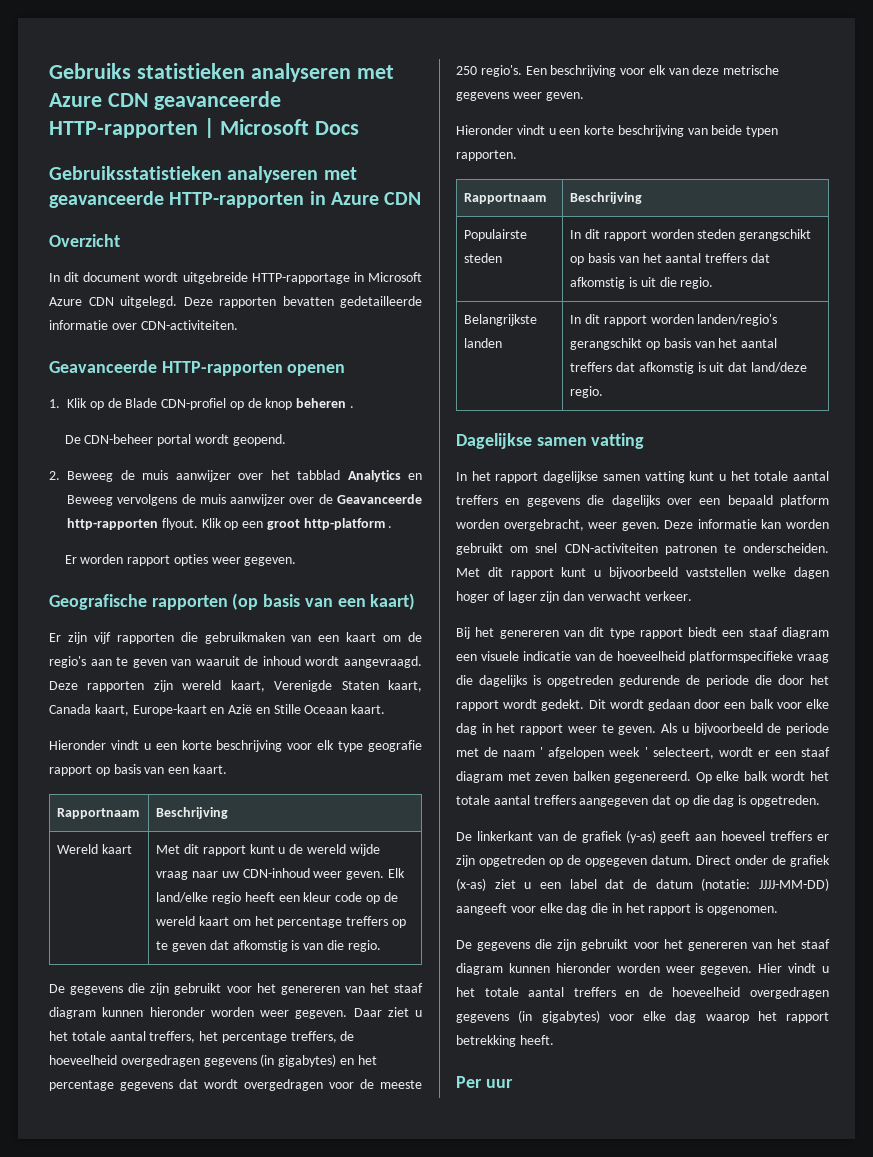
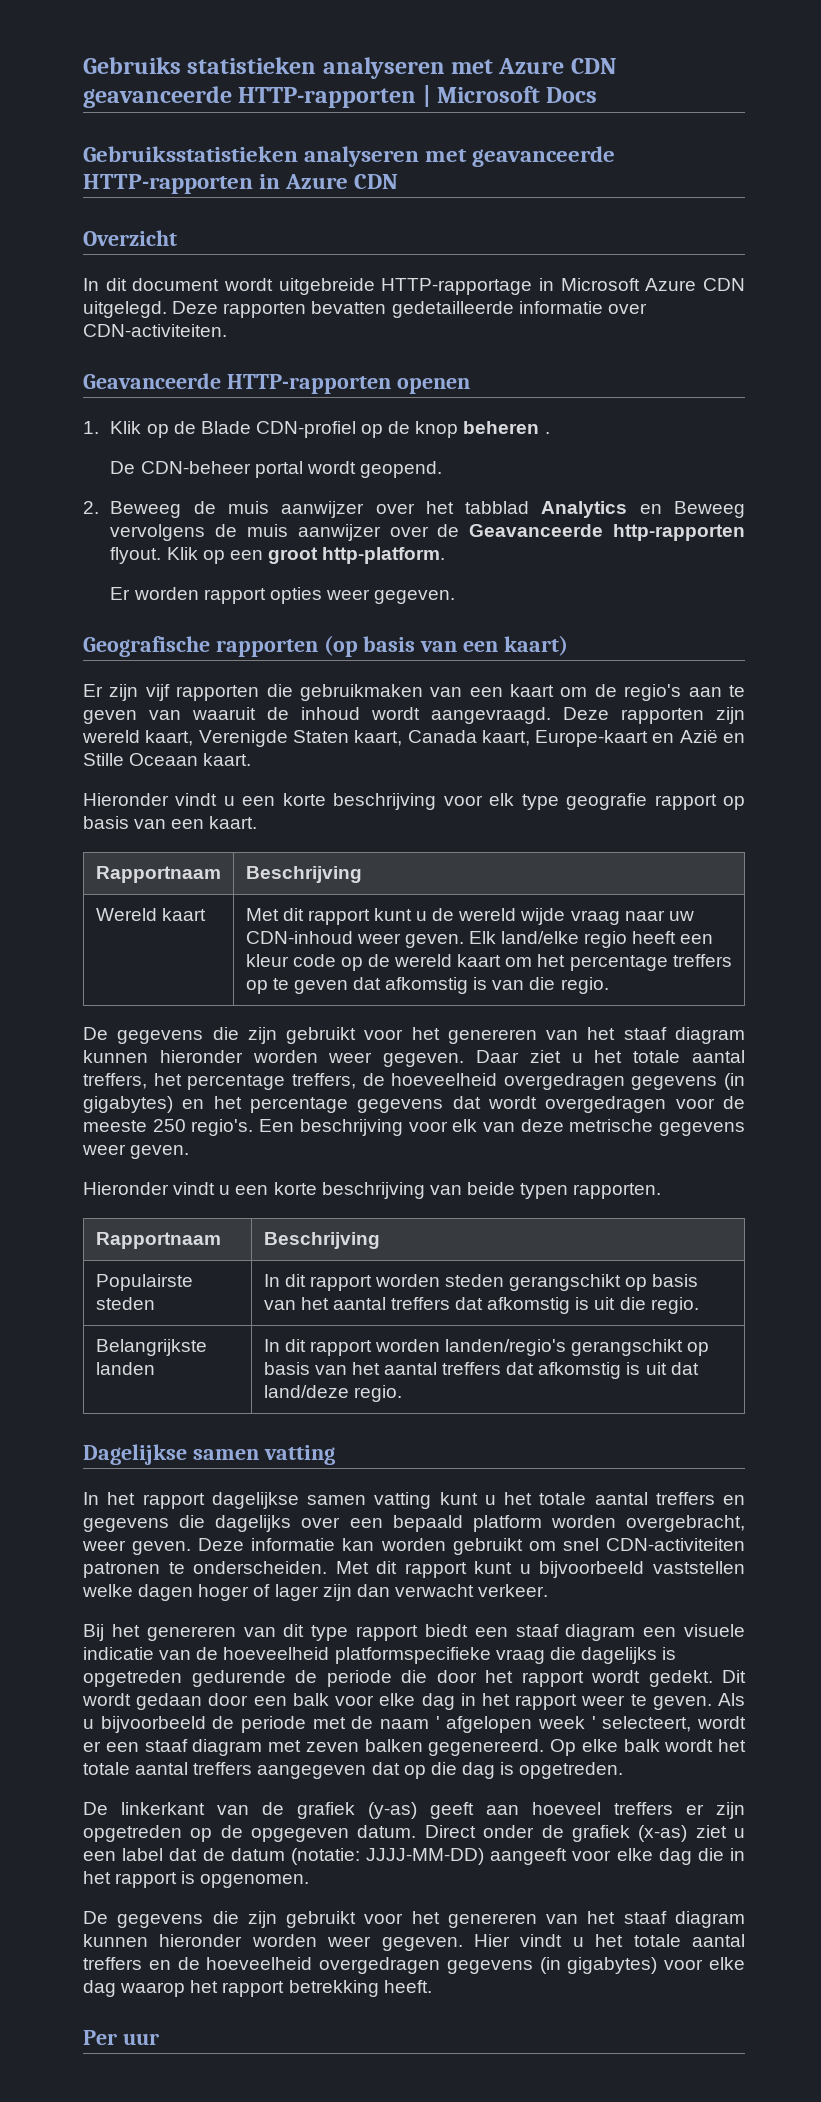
[303,518,393,530] http-platform . -> [322,547,446,564] http-platform.

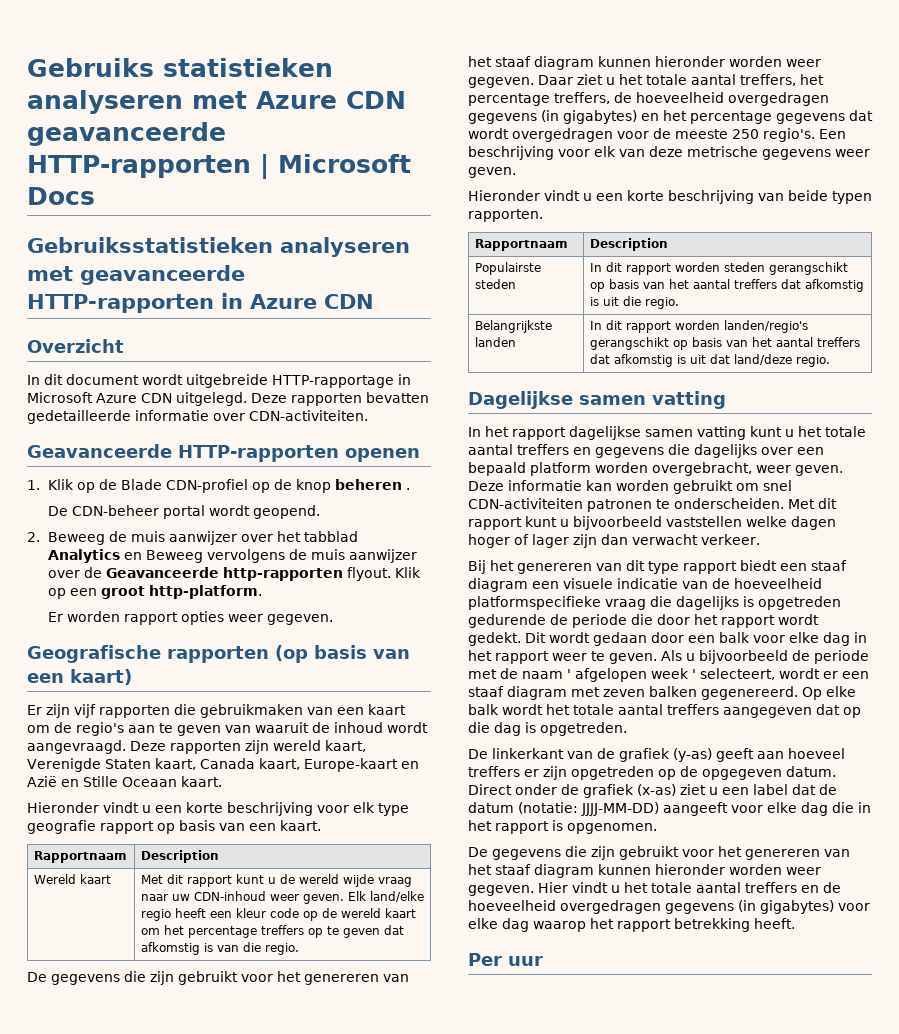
[245,866,362,883] Beschrijving -> [140,850,219,863] Description
[263,1232,380,1249] Beschrijving -> [589,238,668,251] Description

